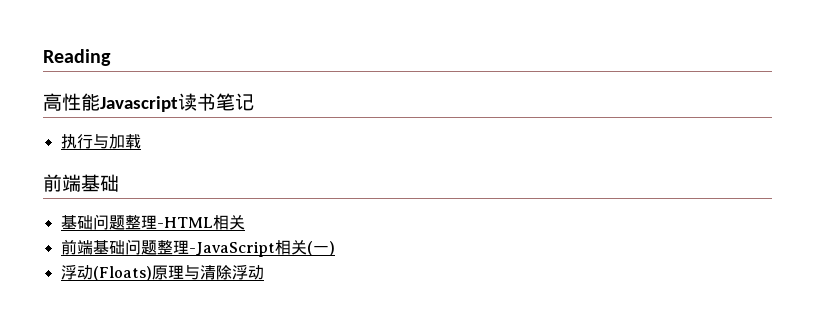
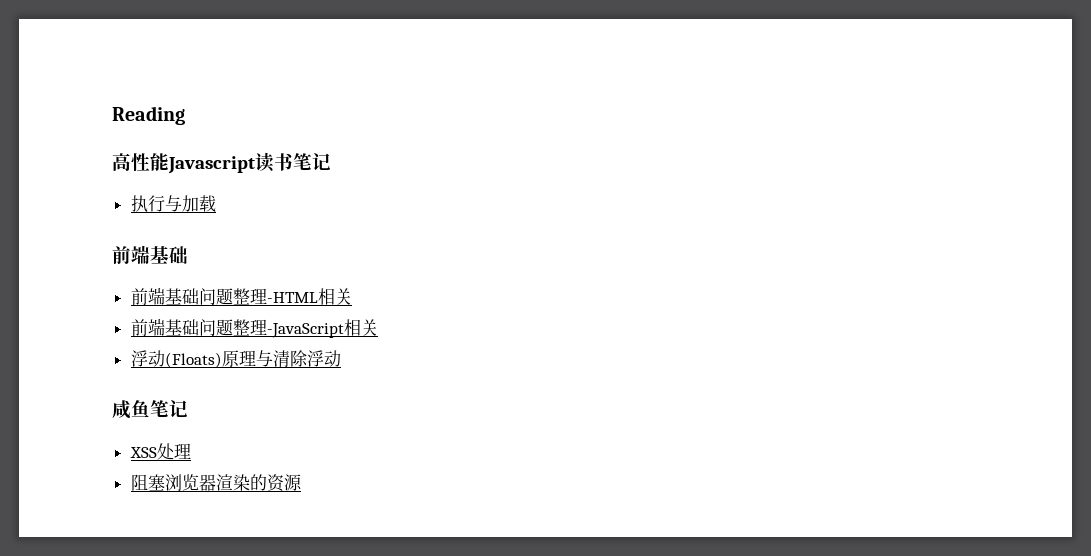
(119, 183) none -> [130,287,165,305] 前端
[306,241,335,256] (一) -> (378, 327) none
(264, 272) none -> [112,400,188,419] [129,443,191,460] [130,474,302,492] // 咸鱼笔记 // XSS处理 // 阻塞浏览器渲染的资源

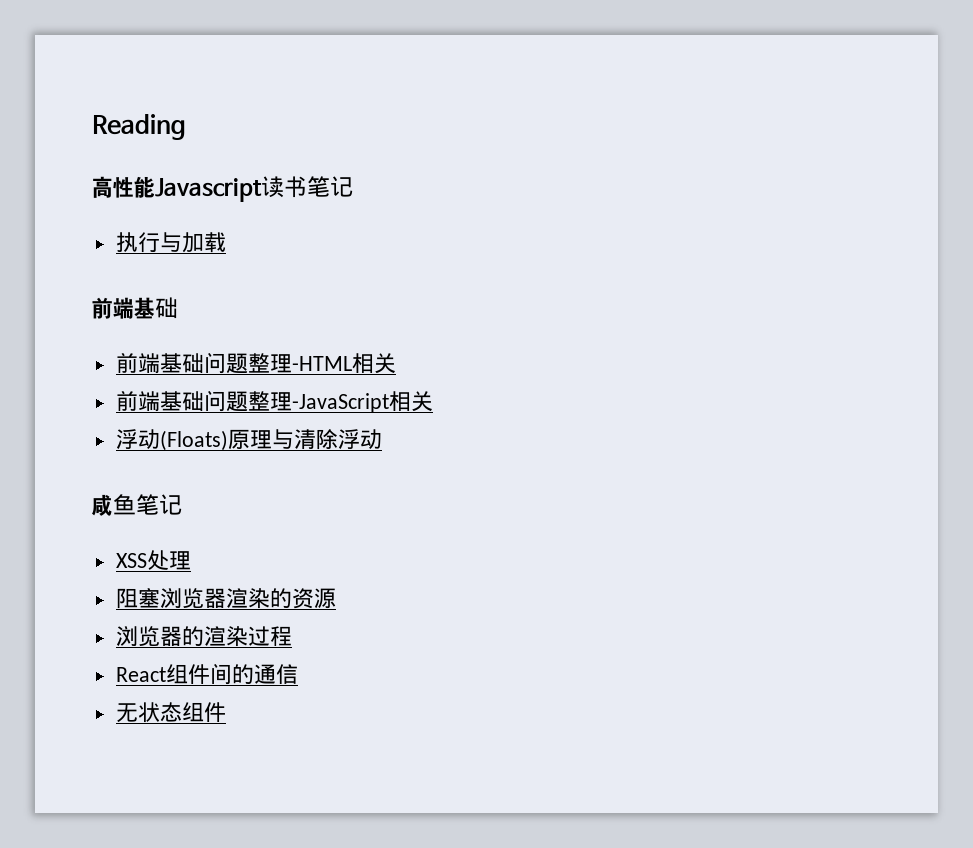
(302, 482) none -> [115,626,292,647] [115,663,298,685] [115,702,226,723] // 浏览器的渲染过程 // React组件间的通信 // 无状态组件

